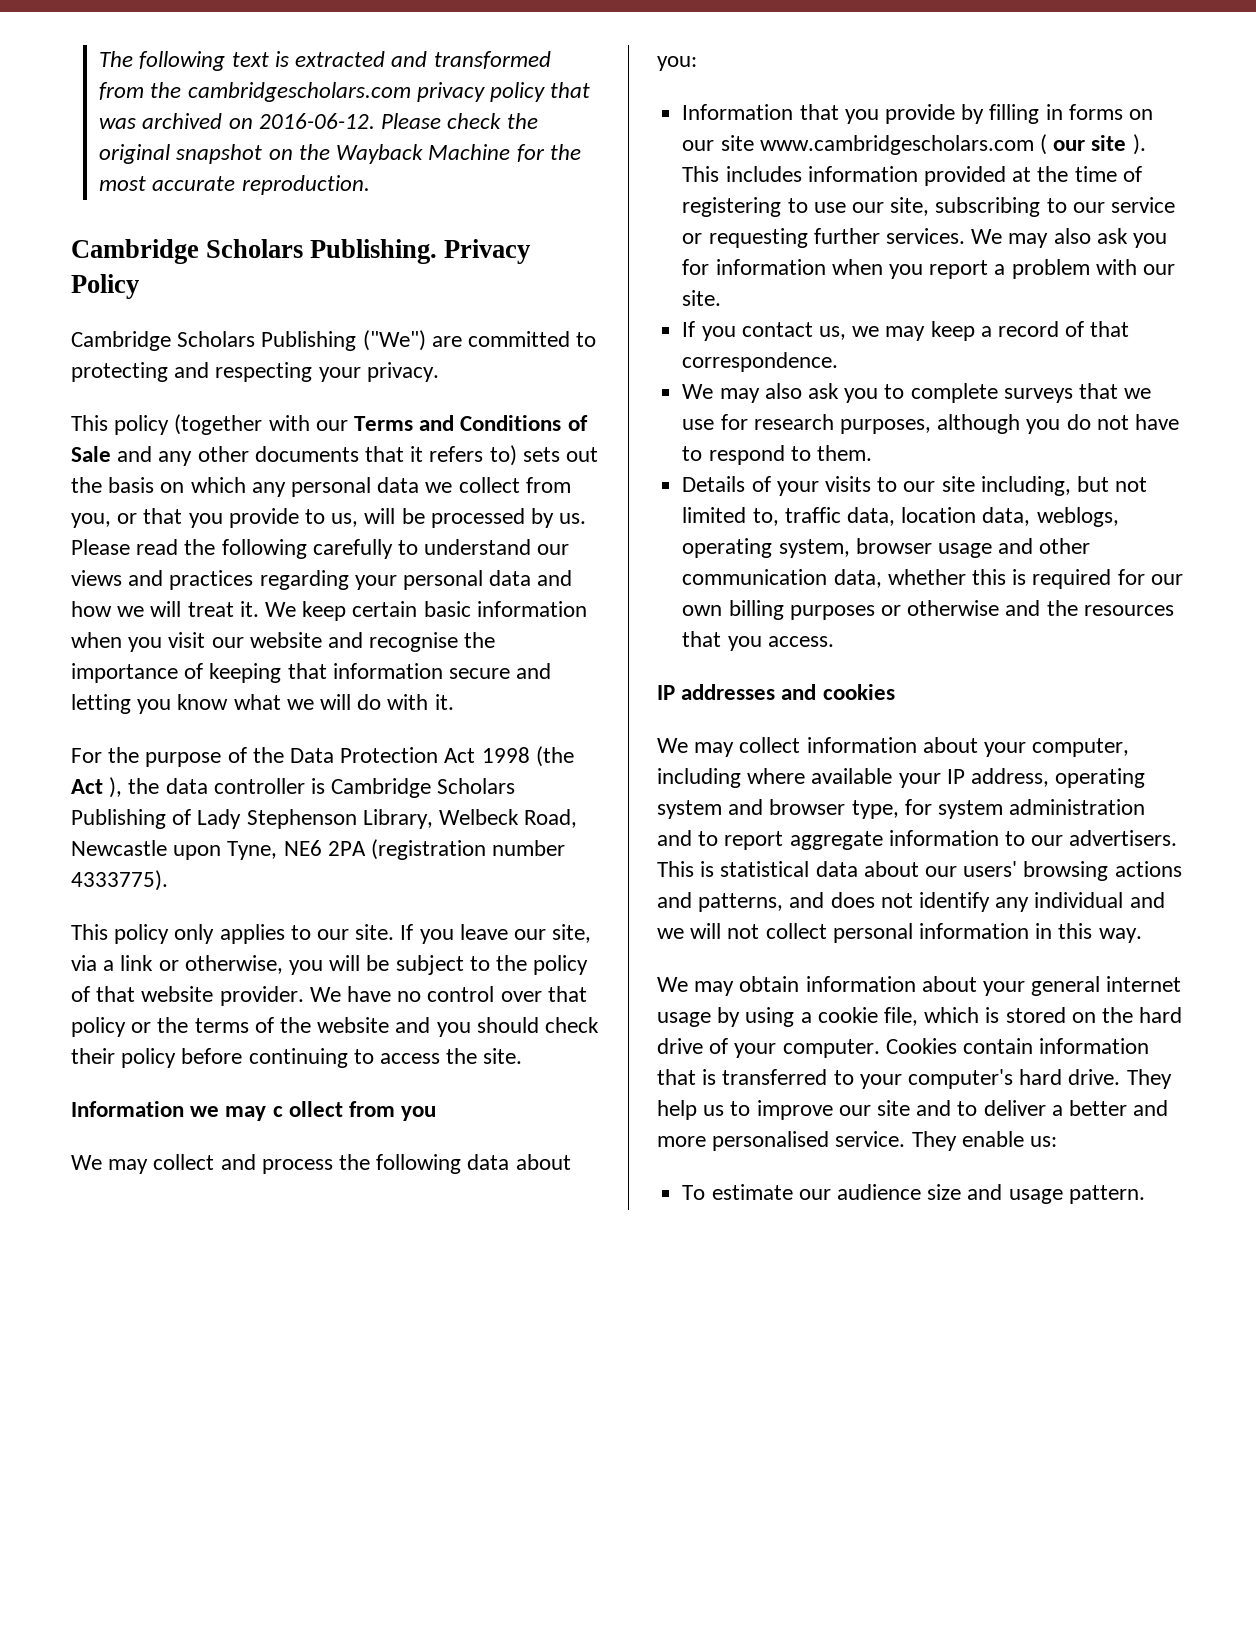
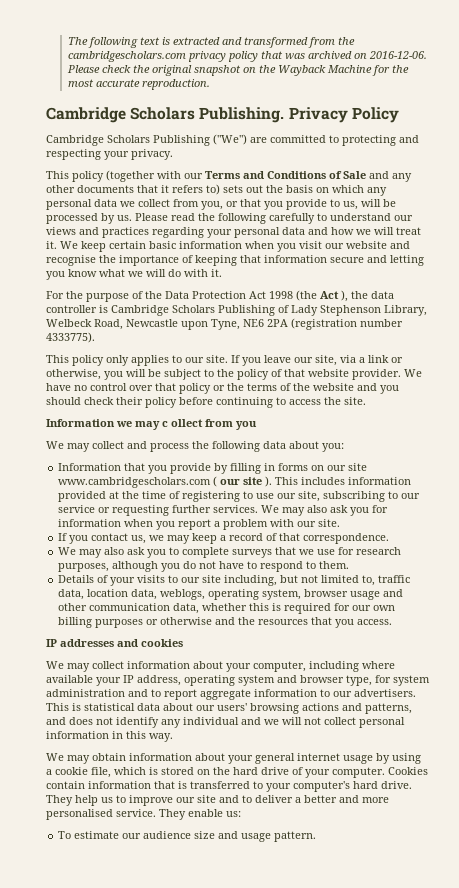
[258,113,375,129] 2016-06-12. -> [368,51,427,59] 2016-12-06.

